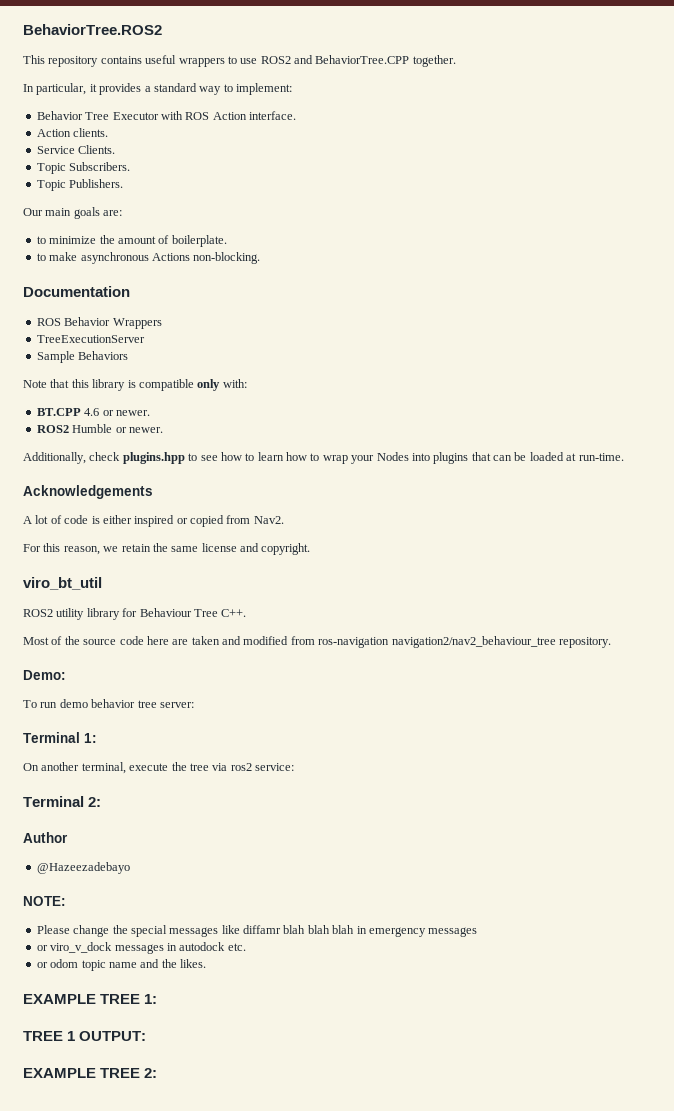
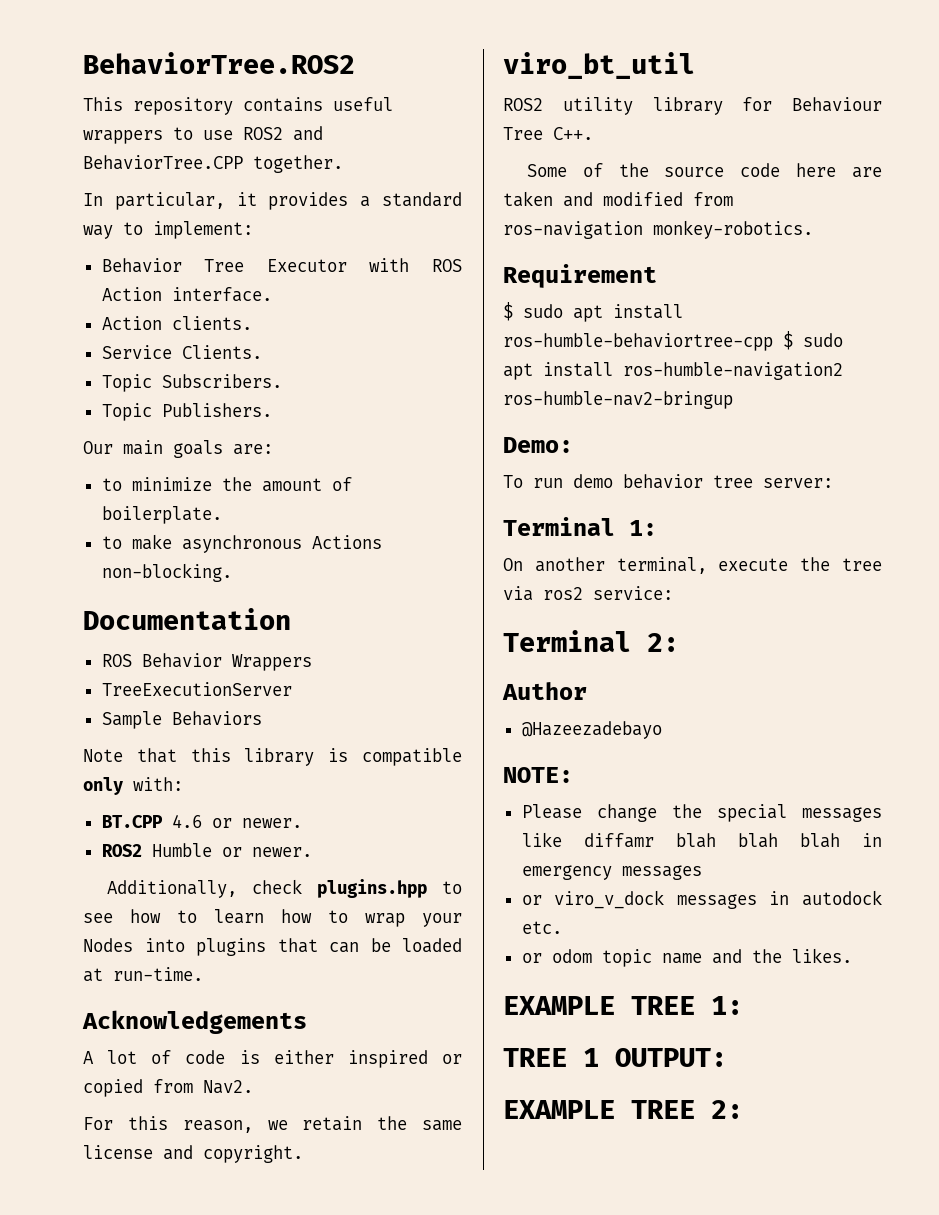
[23,637,49,645] Most -> [526,164,567,177] Some
[391,636,611,648] navigation2/nav2_behaviour_tree repository. -> [653,220,813,239] [503,264,657,288] [503,302,683,322] [503,331,843,351] [503,362,843,380] [503,391,733,409] monkey-robotics. // Requirement // $ sudo apt install ros-humble-behaviortree-cpp $ sudo apt install ros-humble-navigation2 ros-humble-nav2-bringup

